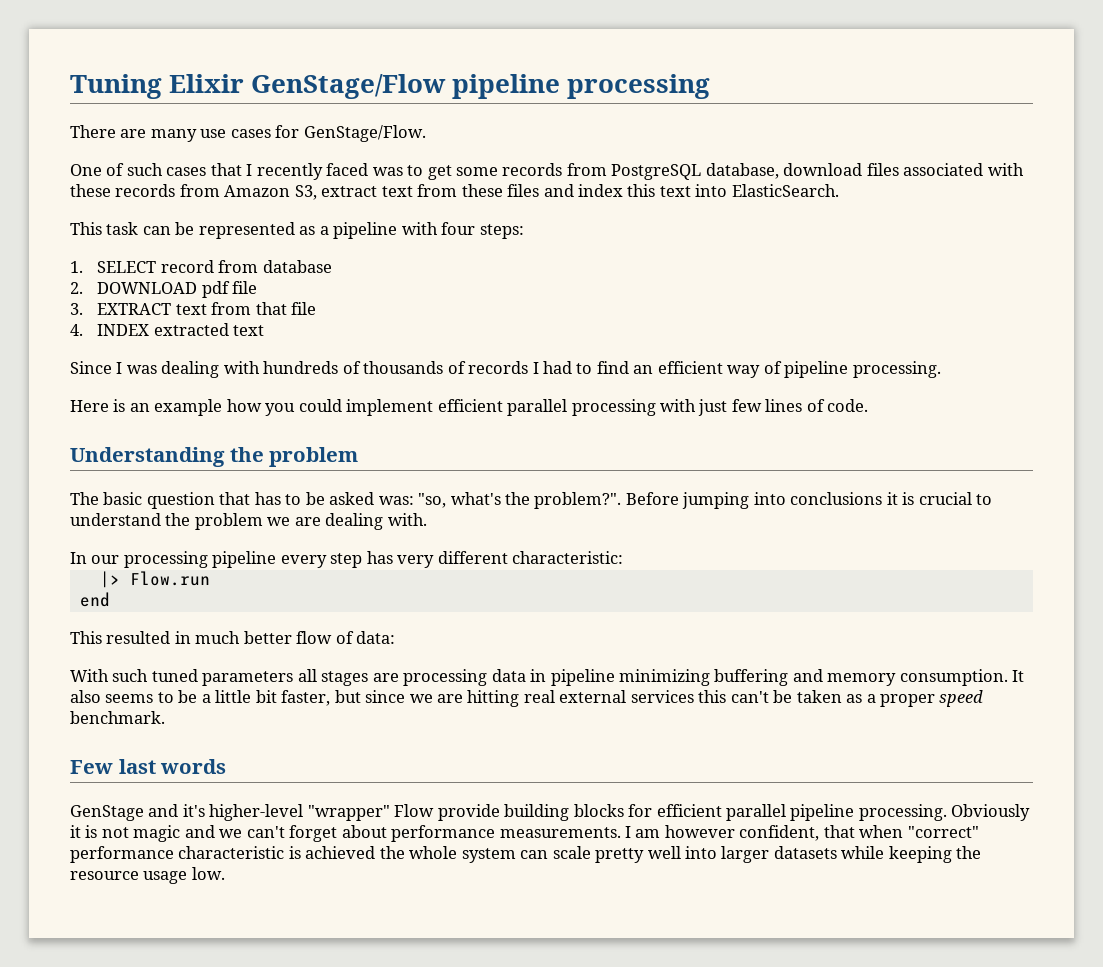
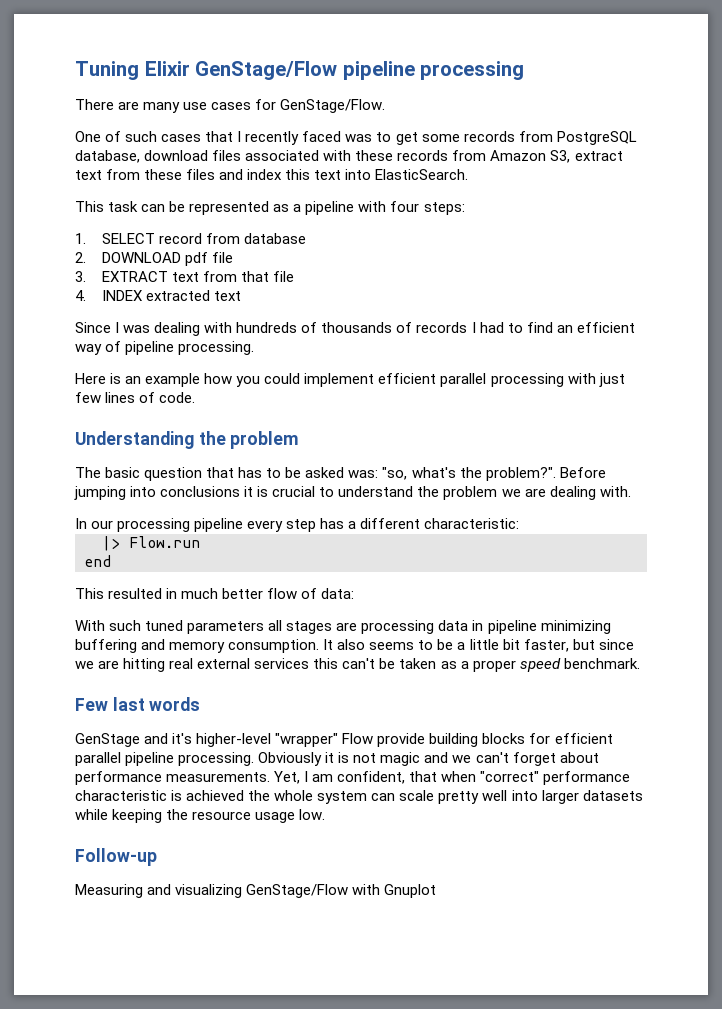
[397,555,435,568] very -> [348,521,357,529] a
(621, 832) none -> [274,771,301,784] Yet,
[664,825,735,838] however -> (334, 778) none
(225, 873) none -> [75,848,157,866] [75,884,437,898] // Follow-up // Measuring and visualizing GenStage/Flow with Gnuplot

